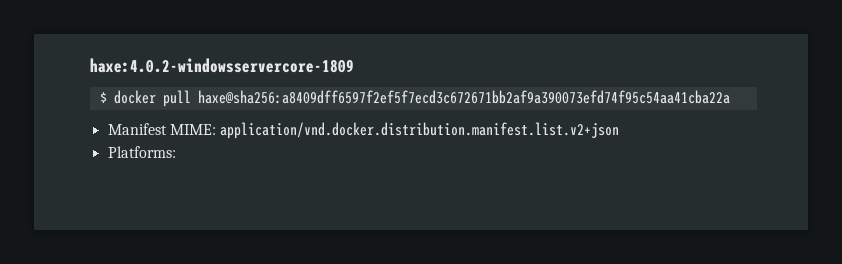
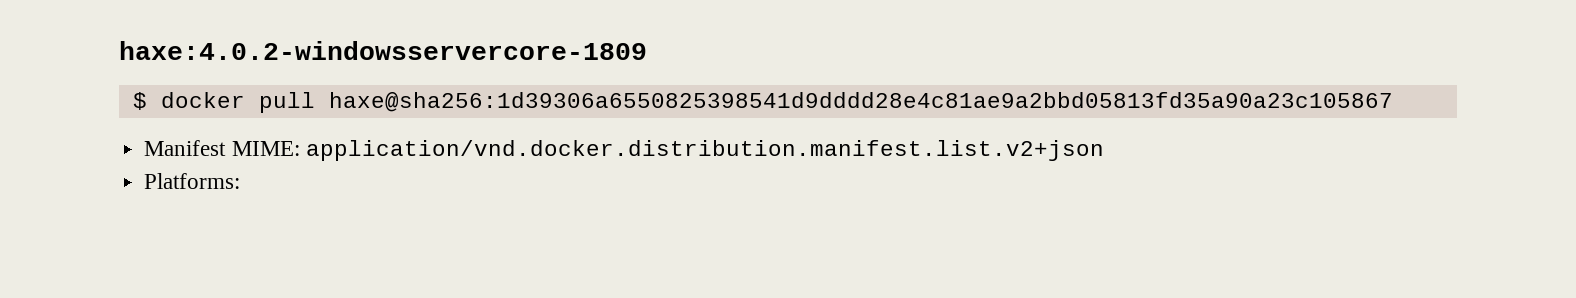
[197,90,730,104] haxe@sha256:a8409dff6597f2ef5f7ecd3c672671bb2af9a390073efd74f95c54aa41cba22a -> [328,92,1393,112] haxe@sha256:1d39306a6550825398541d9dddd28e4c81ae9a2bbd05813fd35a90a23c105867

